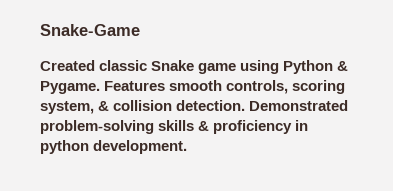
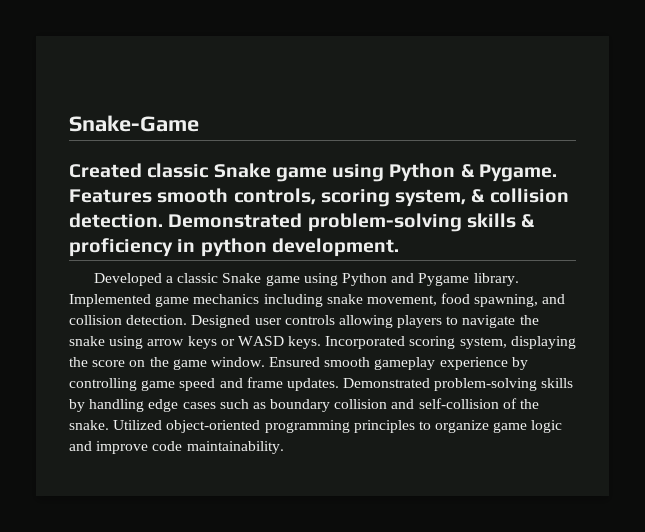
(188, 147) none -> [93,273,519,286] [69,293,566,307] [69,315,539,328] [69,336,576,349] [69,357,528,370] [69,377,574,391] [69,398,540,412] [69,420,563,433] [69,441,284,454] // Developed a classic Snake game using Python and Pygame library. Implemented game mechanics including snake movement, food spawning, and collision detection. Designed user controls allowing players to navigate the snake using arrow keys or WASD keys. Incorporated scoring system, displaying the score on the game window. Ensured smooth gameplay experience by controlling game speed and frame updates. Demonstrated problem-solving skills by handling edge cases such as boundary collision and self-collision of the snake. Utilized object-oriented programming principles to organize game logic and improve code maintainability.

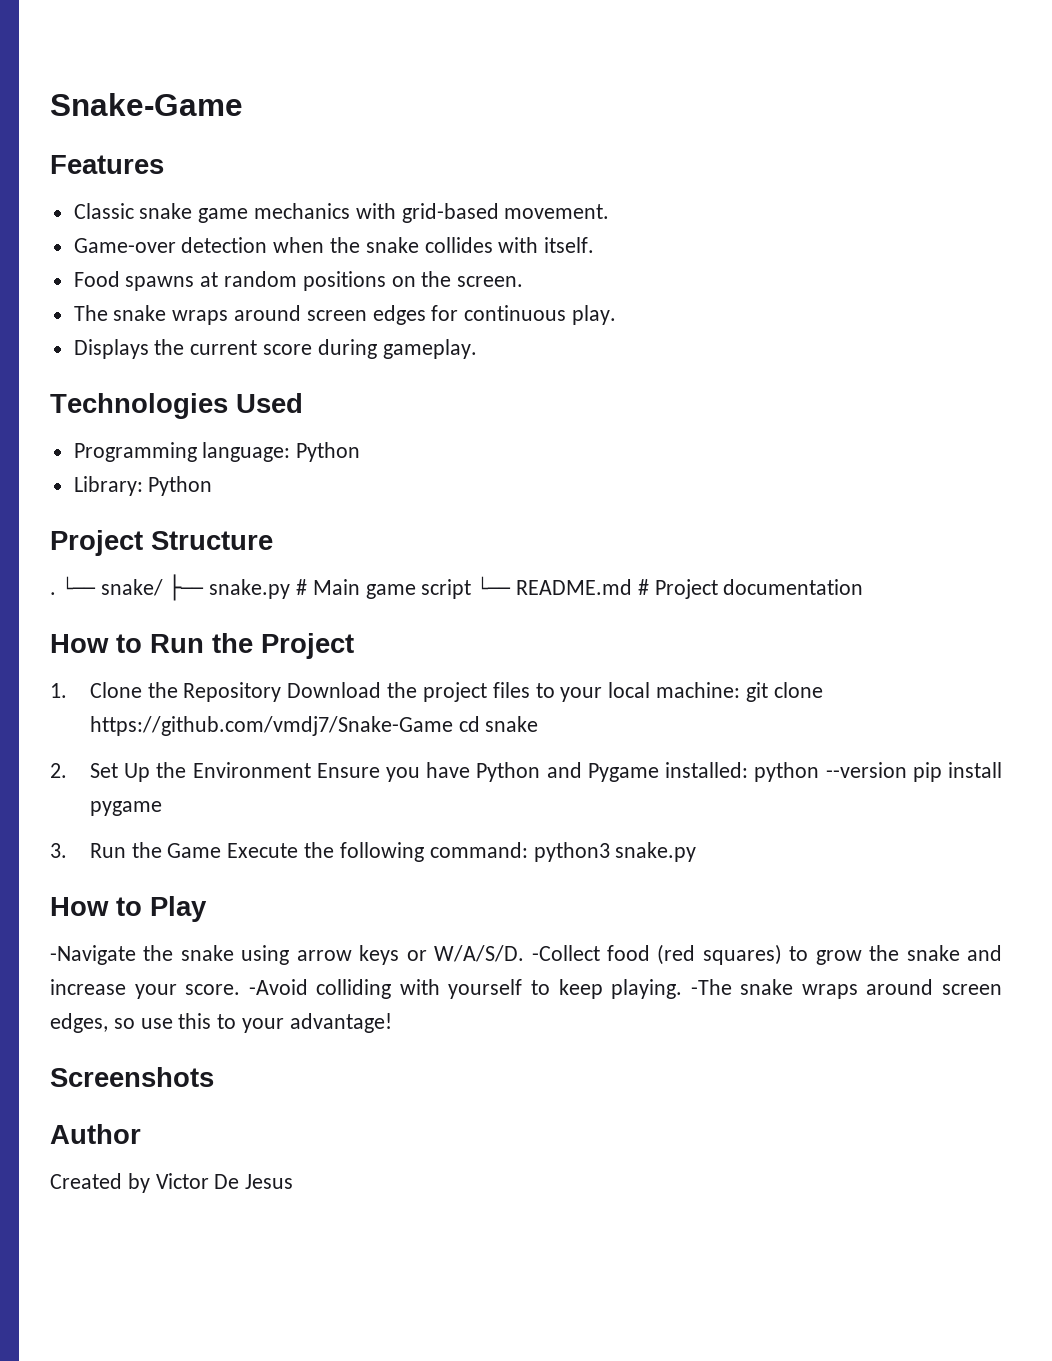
[69,163,557,182] [69,188,569,207] [69,213,535,232] [69,238,399,257] [93,273,519,286] [69,293,566,307] [69,315,516,328] Created classic Snake game using Python & Pygame. Features smooth controls, scoring system, & collision detection. Demonstrated problem-solving skills & proficiency in python development. // Developed a classic Snake game using Python and Pygame library. Implemented game mechanics including snake movement, food spawning, and collision detection. Designed user controls allowing players to navigate -> [50,155,164,174] [73,203,610,223] [73,237,595,253] [73,271,524,291] [73,305,617,325] [73,339,477,359] [50,393,303,419] [73,442,361,462] [73,476,213,496] [50,530,273,556] [50,574,864,601] [50,633,354,659] [50,682,823,702] [89,716,539,736] [50,762,1002,782] [89,801,162,816] [50,842,697,862] [50,896,207,922] [50,945,136,965] Features // Classic snake game mechanics with grid-based movement. // Game-over detection when the snake collides with itself. // Food spawns at random positions on the screen. // The snake wraps around screen edges for continuous play. // Displays the current score during gameplay. // Technologies Used // Programming language: Python // Library: Python // Project Structure // . └── snake/ ├── snake.py # Main game script └── README.md # Project documentation // How to Run the Project // 1. Clone the Repository Download the project files to your local machine: git clone https://github.com/vmdj7/Snake-Game cd snake // 2. Set Up the Environment Ensure you have Python and Pygame installed: python --version pip install pygame // 3. Run the Game Execute the following command: python3 snake.py // How to Play // -Navigate
[237,336,576,349] [69,357,528,370] [69,377,574,391] [69,398,540,412] [69,420,563,433] [69,441,284,454] WASD keys. Incorporated scoring system, displaying the score on the game window. Ensured smooth gameplay experience by controlling game speed and frame updates. Demonstrated problem-solving skills by handling edge cases such as boundary collision and self-collision of the snake. Utilized object-oriented programming principles to organize game logic and improve code maintainability. -> [434,944,1002,965] [50,979,1002,999] [50,1013,392,1033] [50,1067,214,1087] [50,1124,141,1144] [50,1173,294,1193] W/A/S/D. -Collect food (red squares) to grow the snake and increase your score. -Avoid colliding with yourself to keep playing. -The snake wraps around screen edges, so use this to your advantage! // Screenshots // Author // Created by Victor De Jesus

